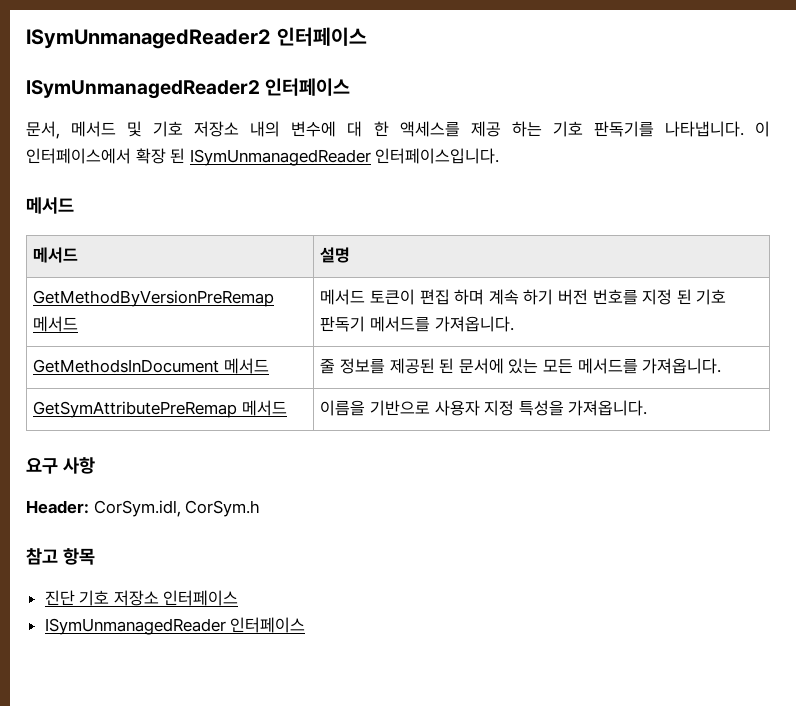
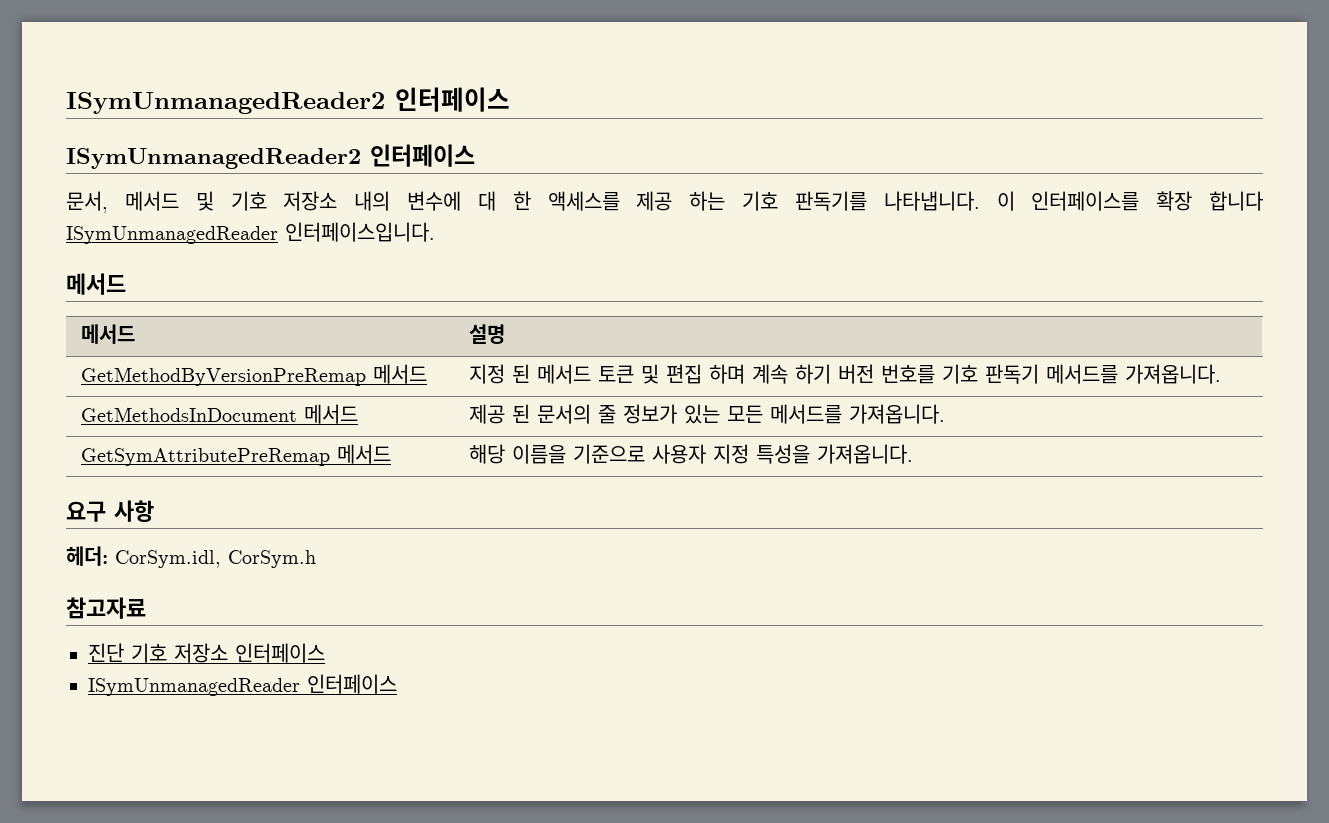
[26,148,186,164] 인터페이스에서 확장 된 -> [1031,191,1263,211] 인터페이스를 확장 합니다
[320,289,416,305] 메서드 토큰이 -> [469,364,660,384] 지정 된 메서드 토큰 및
[642,289,692,305] 지정 된 -> (936, 374) none
[320,358,504,374] 줄 정보를 제공된 된 문서에 -> [469,404,678,424] 제공 된 문서의 줄 정보가
[320,400,431,416] 이름을 기반으로 -> [469,444,646,464] 해당 이름을 기준으로
[26,500,89,514] Header: -> [66,546,108,566] 헤더:
[26,548,95,565] 참고 항목 -> [66,597,146,619] 참고자료

